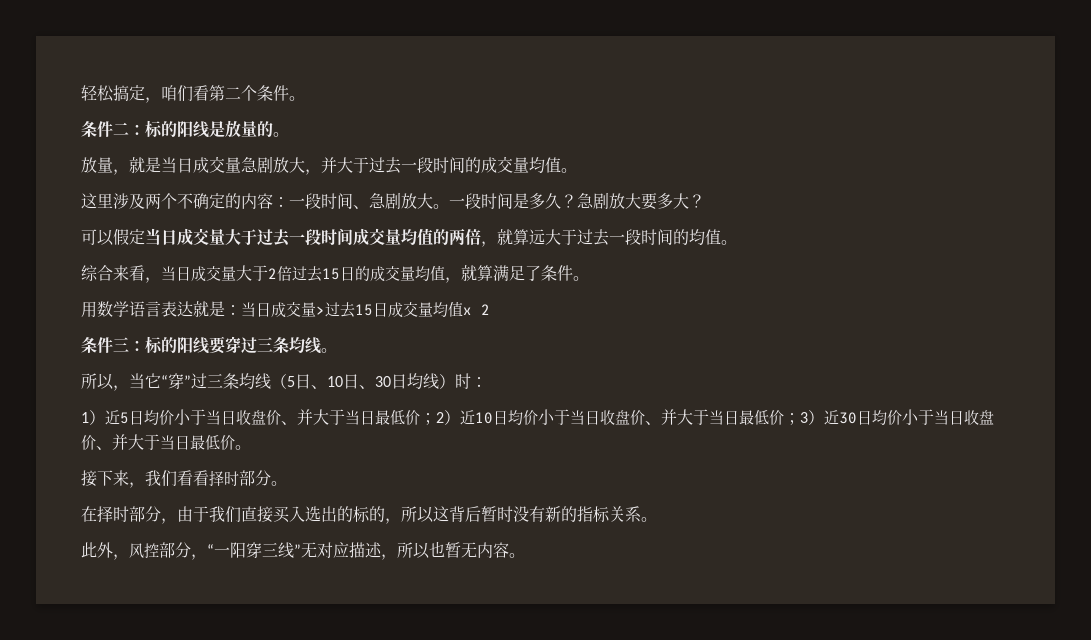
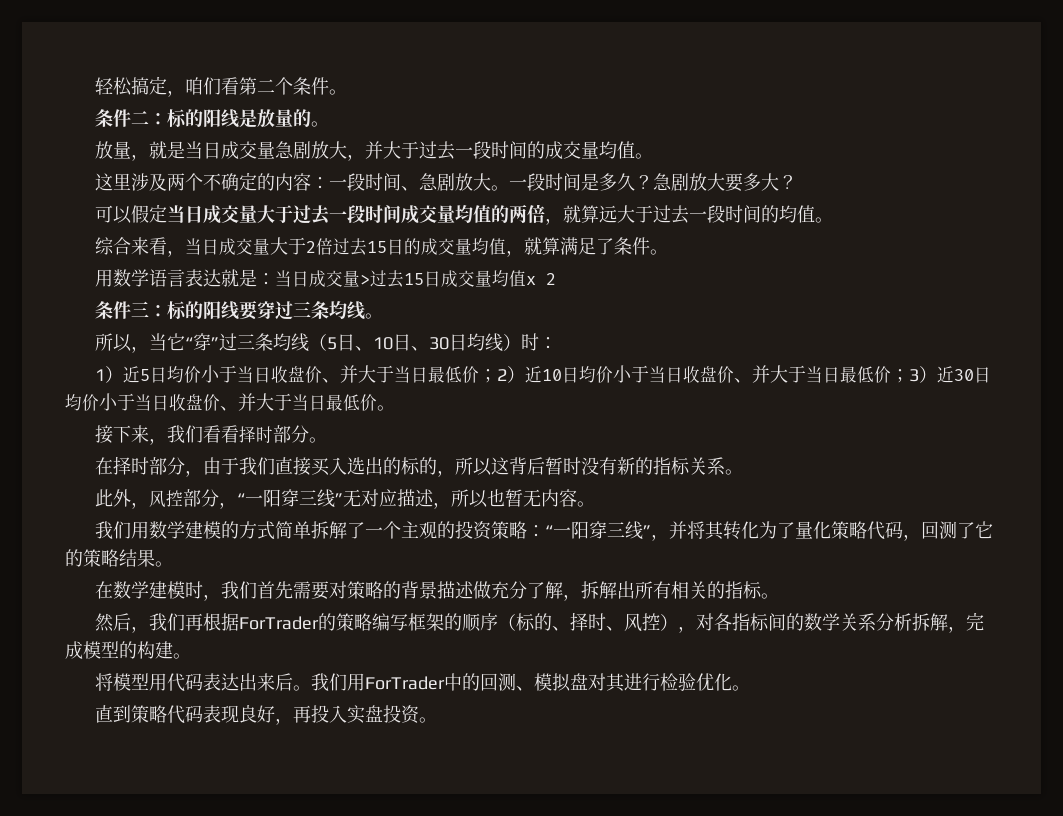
(525, 555) none -> [95,521,994,541] [65,549,173,567] [95,581,780,601] [95,612,985,633] [65,641,191,659] [95,673,751,692] [95,705,438,725] // 我们用数学建模的方式简单拆解了一个主观的投资策略：“一阳穿三线”，并将其转化为了量化策略代码，回测了它的策略结果。 // 在数学建模时，我们首先需要对策略的背景描述做充分了解，拆解出所有相关的指标。 // 然后，我们再根据ForTrader的策略编写框架的顺序（标的、择时、风控），对各指标间的数学关系分析拆解，完成模型的构建。 // 将模型用代码表达出来后。我们用ForTrader中的回测、模拟盘对其进行检验优化。 // 直到策略代码表现良好，再投入实盘投资。

